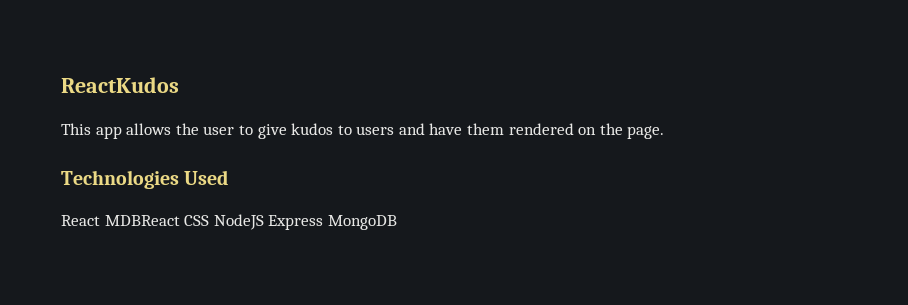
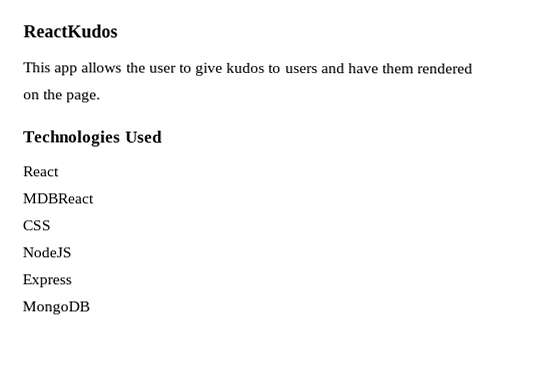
(100, 220) none -> (60, 171) //
(180, 220) none -> (94, 198) //
(210, 220) none -> (51, 225) //
(264, 222) none -> (72, 252) //
(324, 222) none -> (72, 281) //

